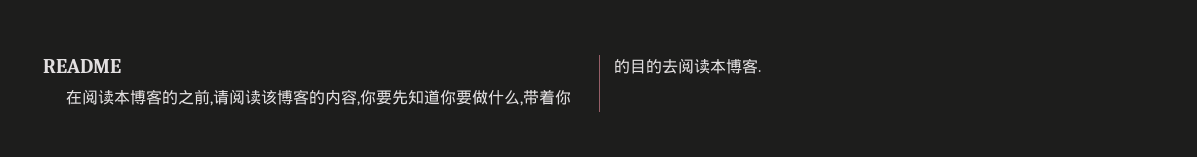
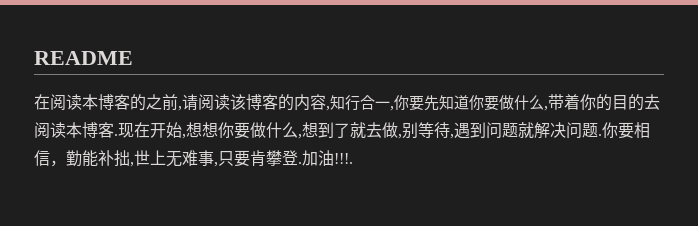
(360, 103) none -> [330,95,394,111] 知行合一,
(761, 71) none -> [118,122,650,139] [34,150,353,167] 现在开始,想想你要做什么,想到了就去做,别等待,遇到问题就解决问题.你要相信，勤能补拙,世上无难事,只要肯攀登.加油!!!.

